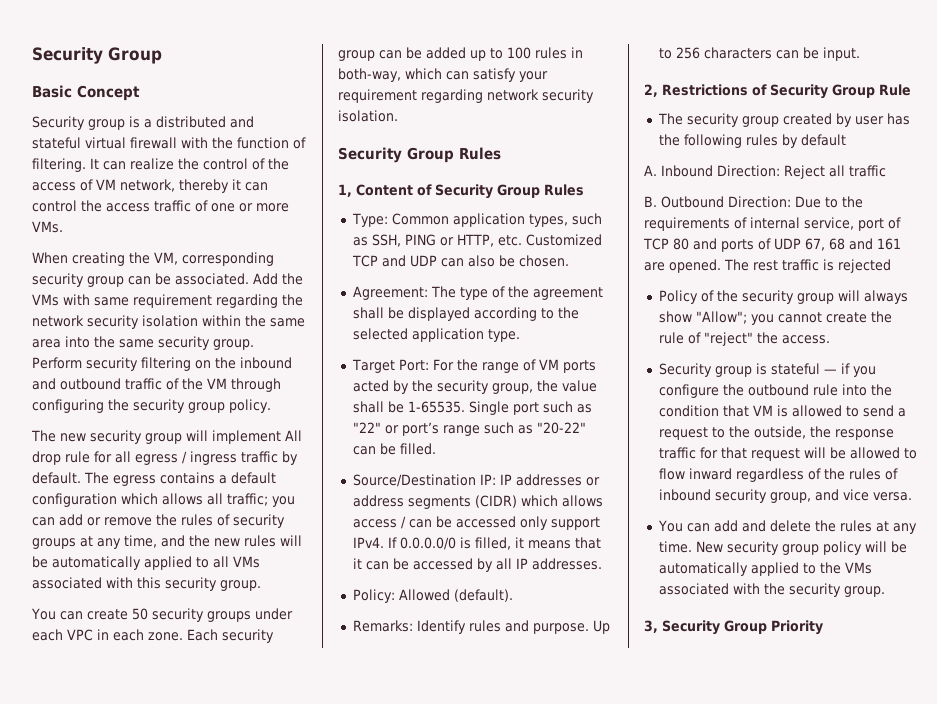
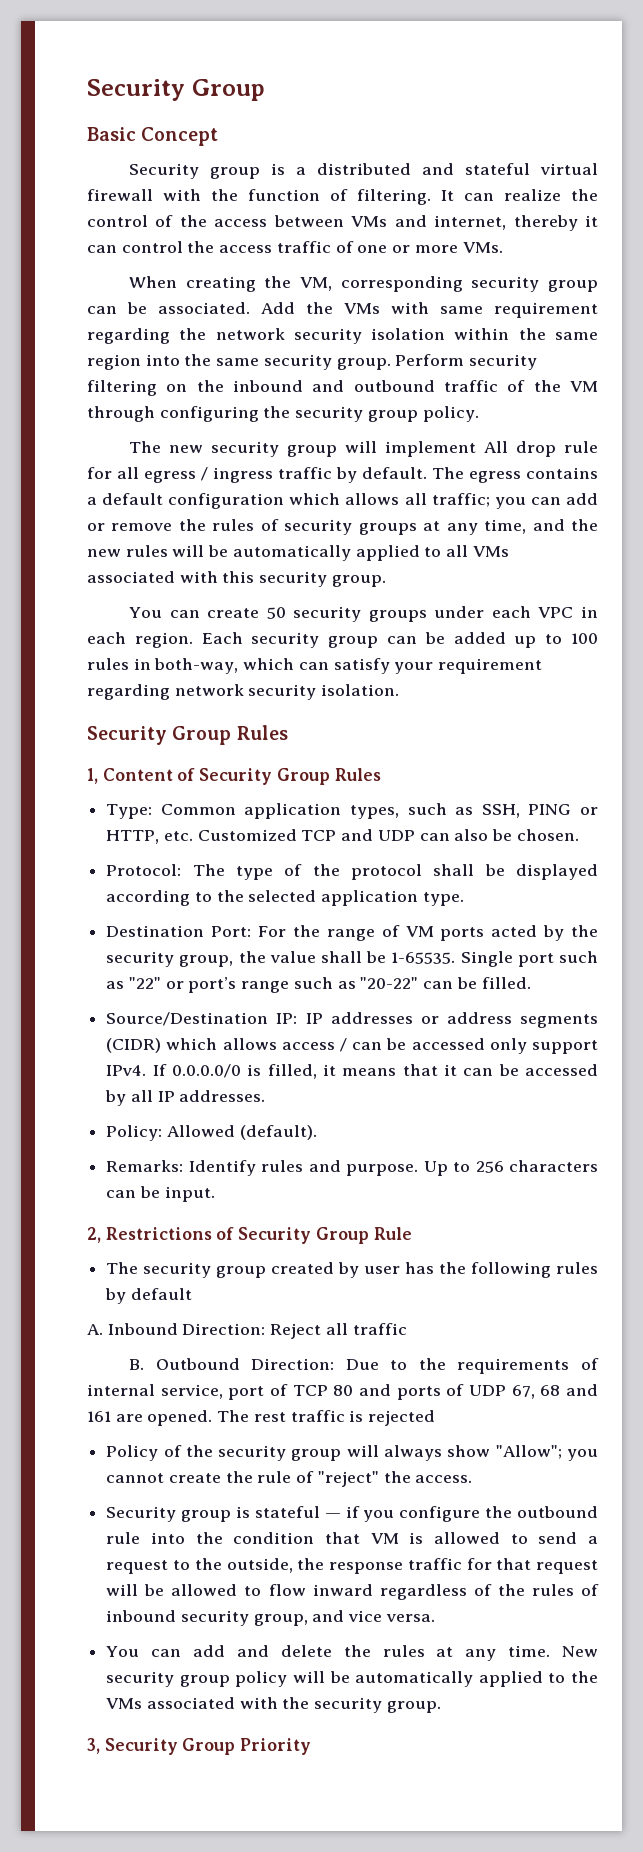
[80,179,175,192] of VM network, -> [273,215,507,230] between VMs and internet,
[32,339,61,348] area -> [87,354,141,370] region
[148,632,183,641] zone. -> [134,632,193,648] region.
[352,286,428,300] Agreement: -> [106,864,182,876] Protocol:
[532,287,603,300] agreement -> [350,864,422,880] protocol
[351,359,395,373] Target -> [106,925,205,937] Destination

